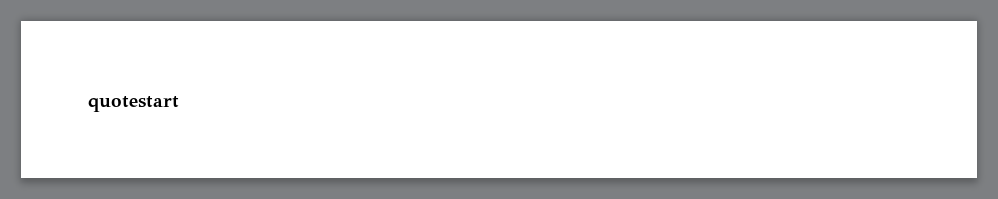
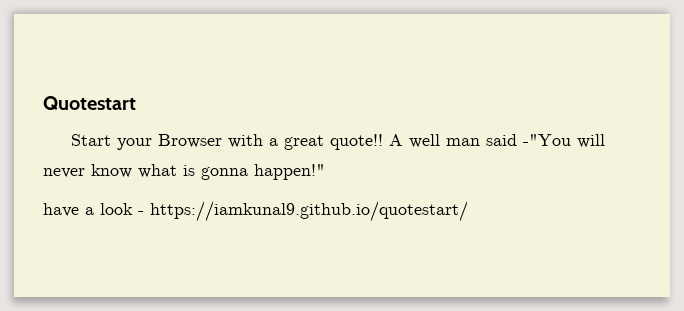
[88,96,179,112] quotestart -> [43,96,136,110] [70,134,605,150] [43,164,325,180] [43,201,468,222] Quotestart // Start your Browser with a great quote!! A well man said -"You will never know what is gonna happen!" // have a look - https://iamkunal9.github.io/quotestart/

